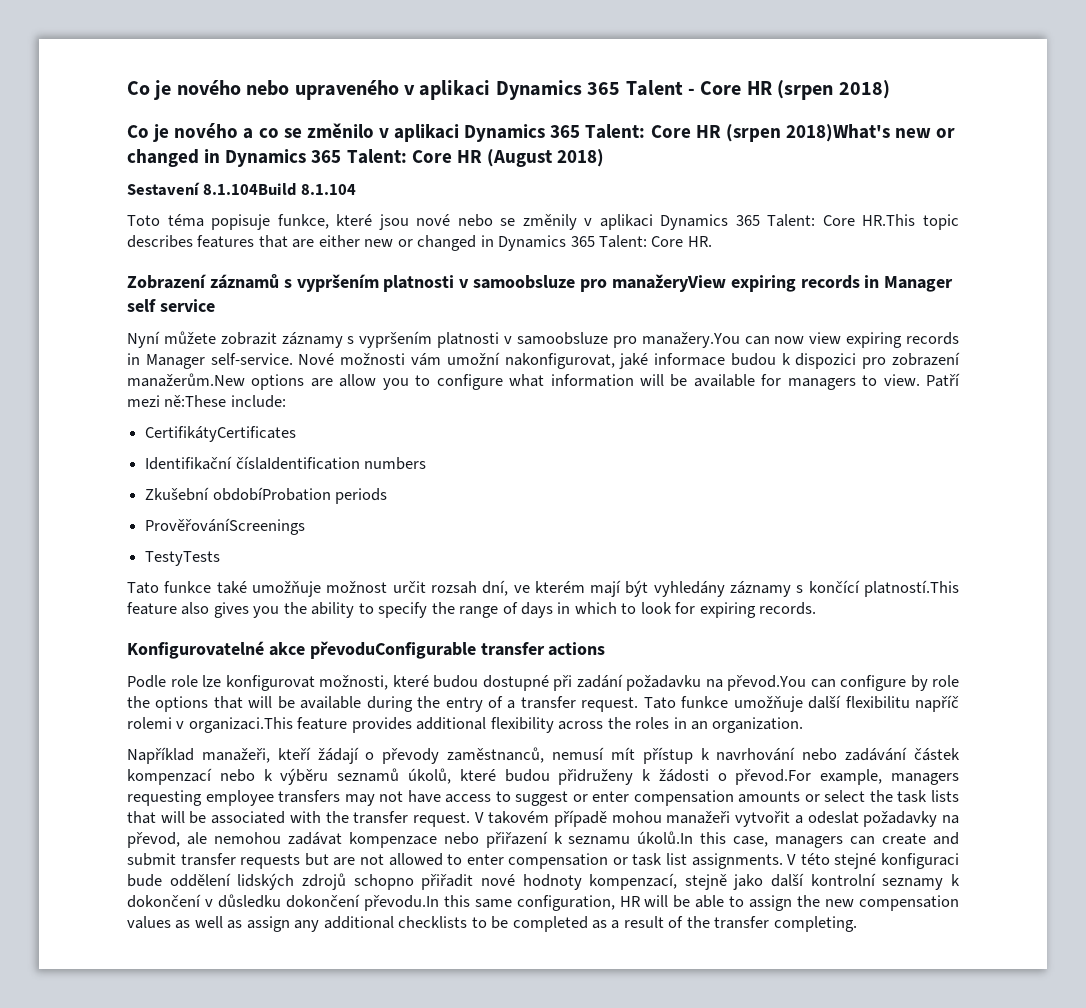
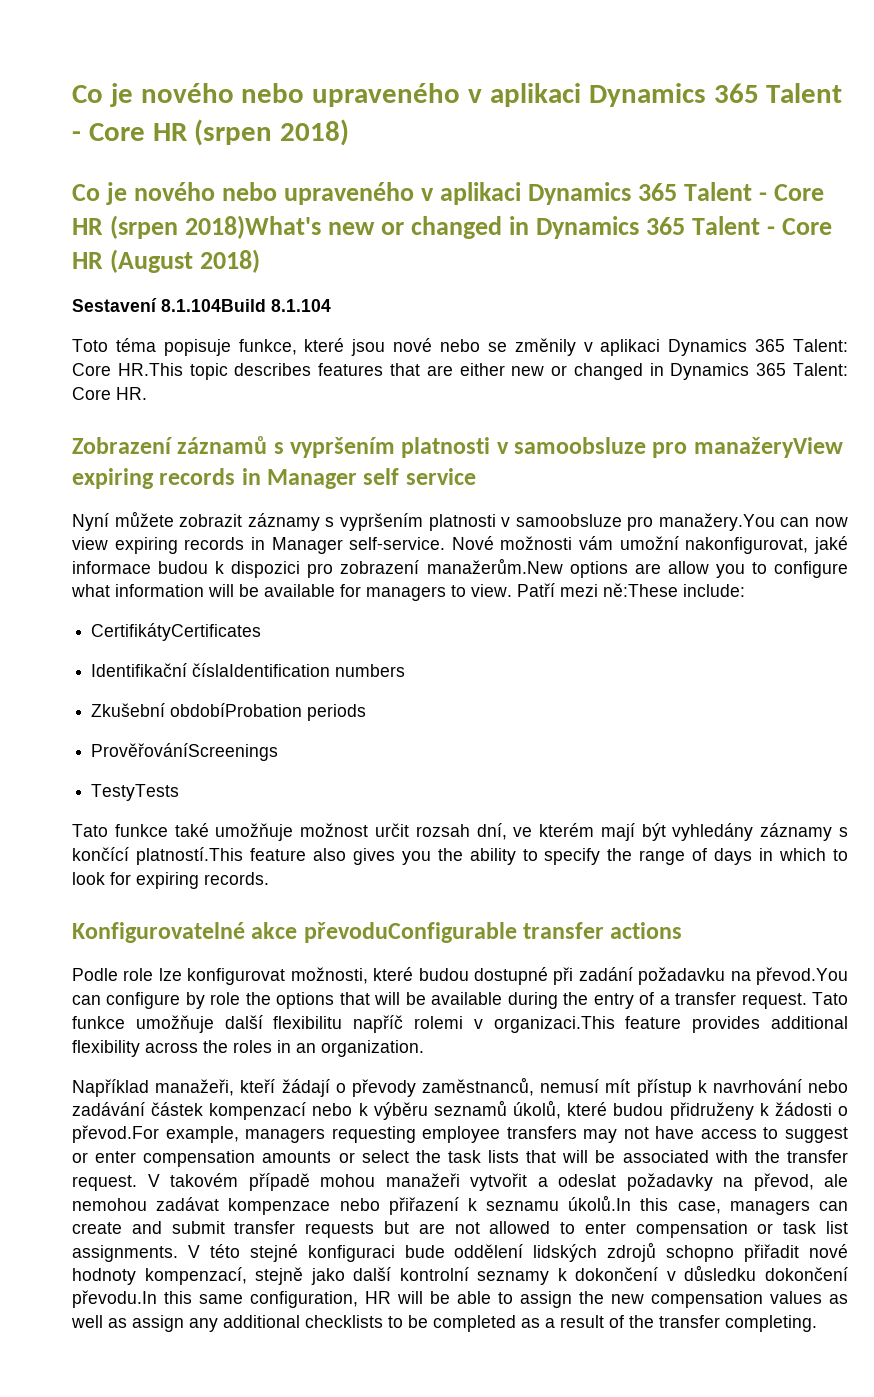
[243,123,646,142] a co se změnilo v aplikaci Dynamics 365 Talent: -> [222,182,768,205] nebo upraveného v aplikaci Dynamics 365 Talent -
[346,149,407,164] Talent: -> [692,216,776,235] Talent -

